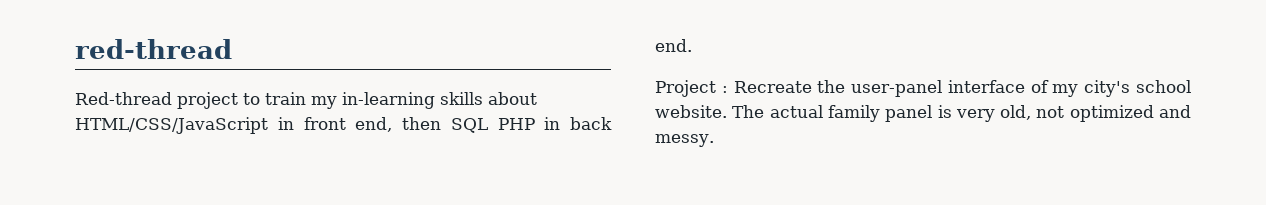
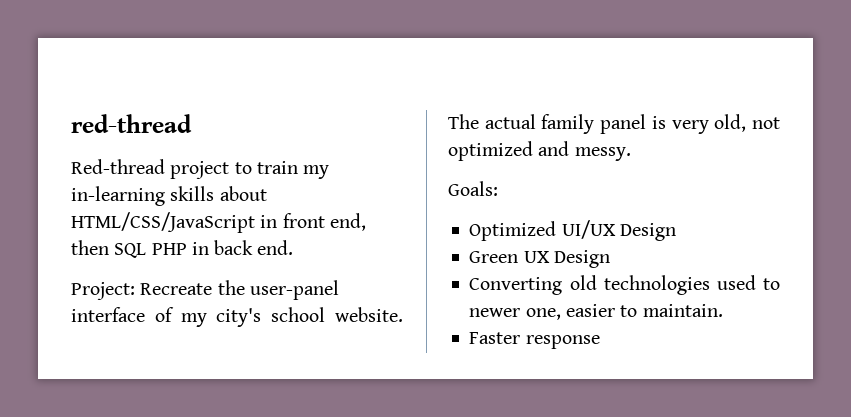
[655,80,728,97] Project : -> [71,282,135,300] Project:
(714, 140) none -> [448,181,498,196] [469,220,676,241] [469,250,610,268] [469,275,780,295] [469,304,723,320] [469,332,600,349] // Goals: // Optimized UI/UX Design // Green UX Design // Converting old technologies used to newer one, easier to maintain. // Faster response

